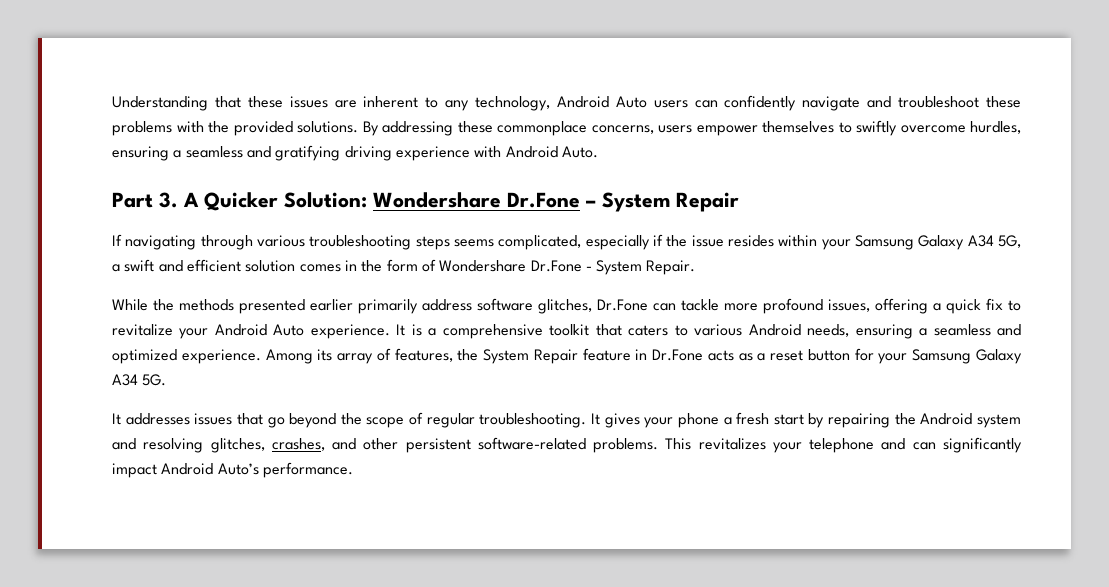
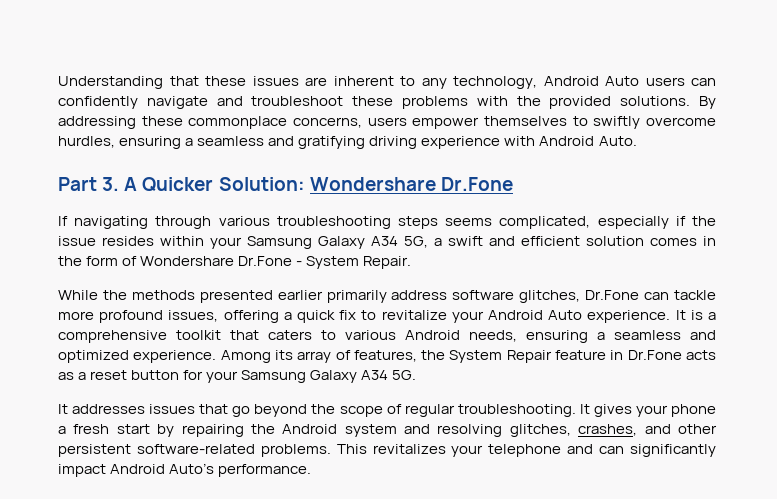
[586,192,739,212] – System Repair -> (513, 184) none

